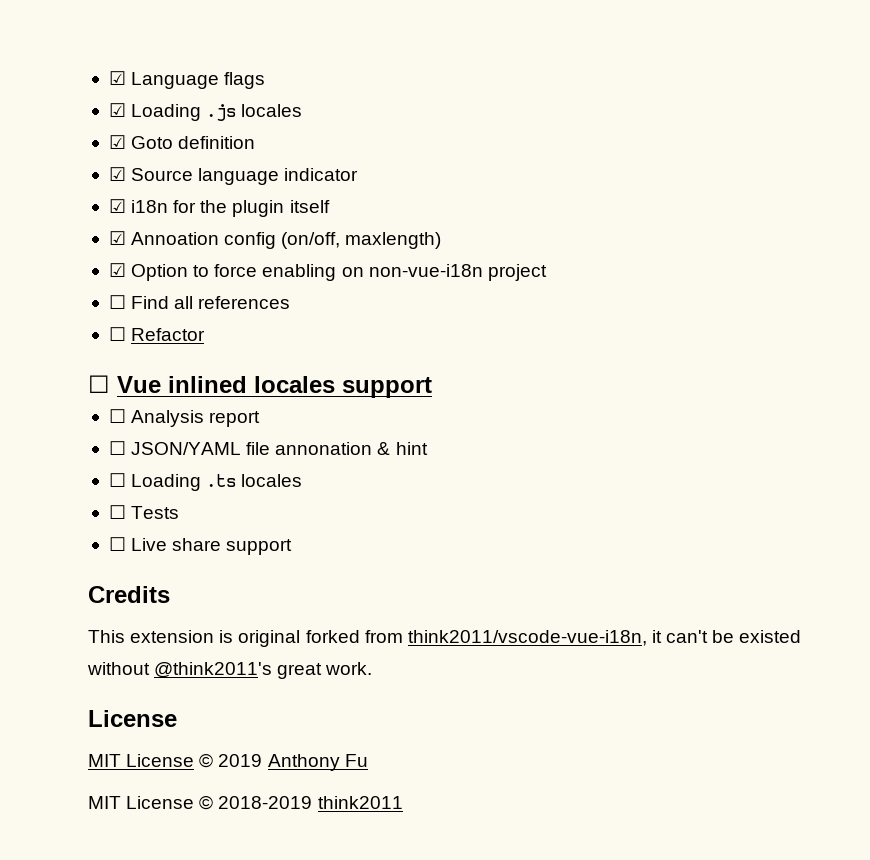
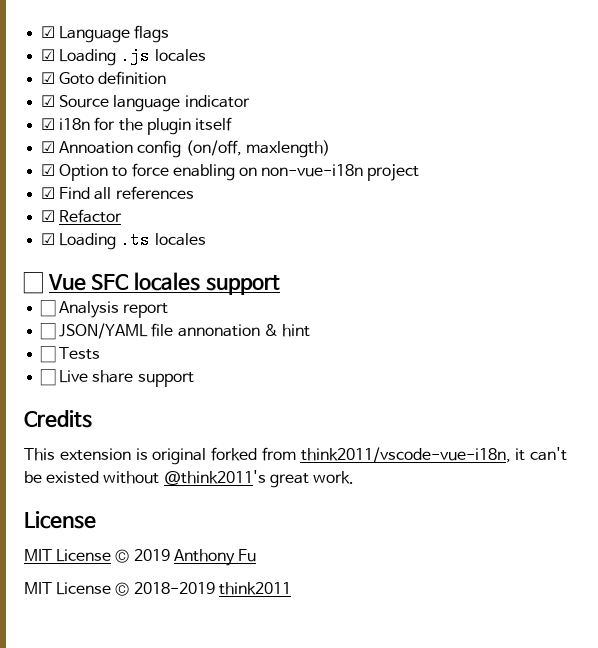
[108,295,126,309] ☐ -> [41,187,56,199] ☑
[108,327,126,341] ☐ -> [41,210,56,222] ☑
(206, 334) none -> [41,231,206,250] // ☑ Loading .ts locales
[168,376,247,393] inlined -> [91,274,130,290] SFC
[108,473,303,491] // ☐ Loading .ts locales -> (310, 330) none

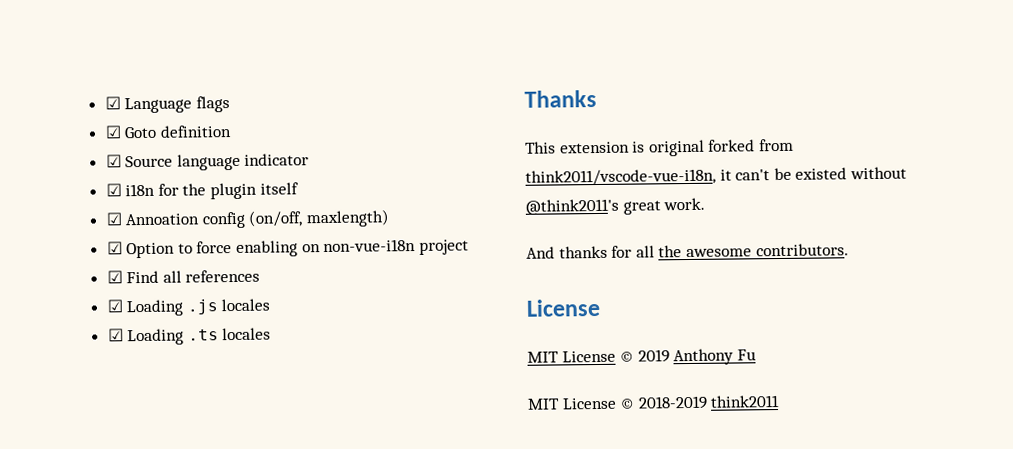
[41,47,206,66] // ☑ Loading .js locales -> (230, 104) none
[59,209,123,223] Refactor -> [126,298,271,317] Loading .js locales
[23,272,280,295] [40,300,169,318] [40,323,310,340] [40,346,101,363] [40,369,194,387] [24,410,92,428] ☐ Vue SFC locales support // ☐ Analysis report // ☐ JSON/YAML file annonation & hint // ☐ Tests // ☐ Live share support // Credits -> [524,90,597,108] Thanks
(354, 477) none -> [526,243,849,259] // And thanks for all the awesome contributors.

